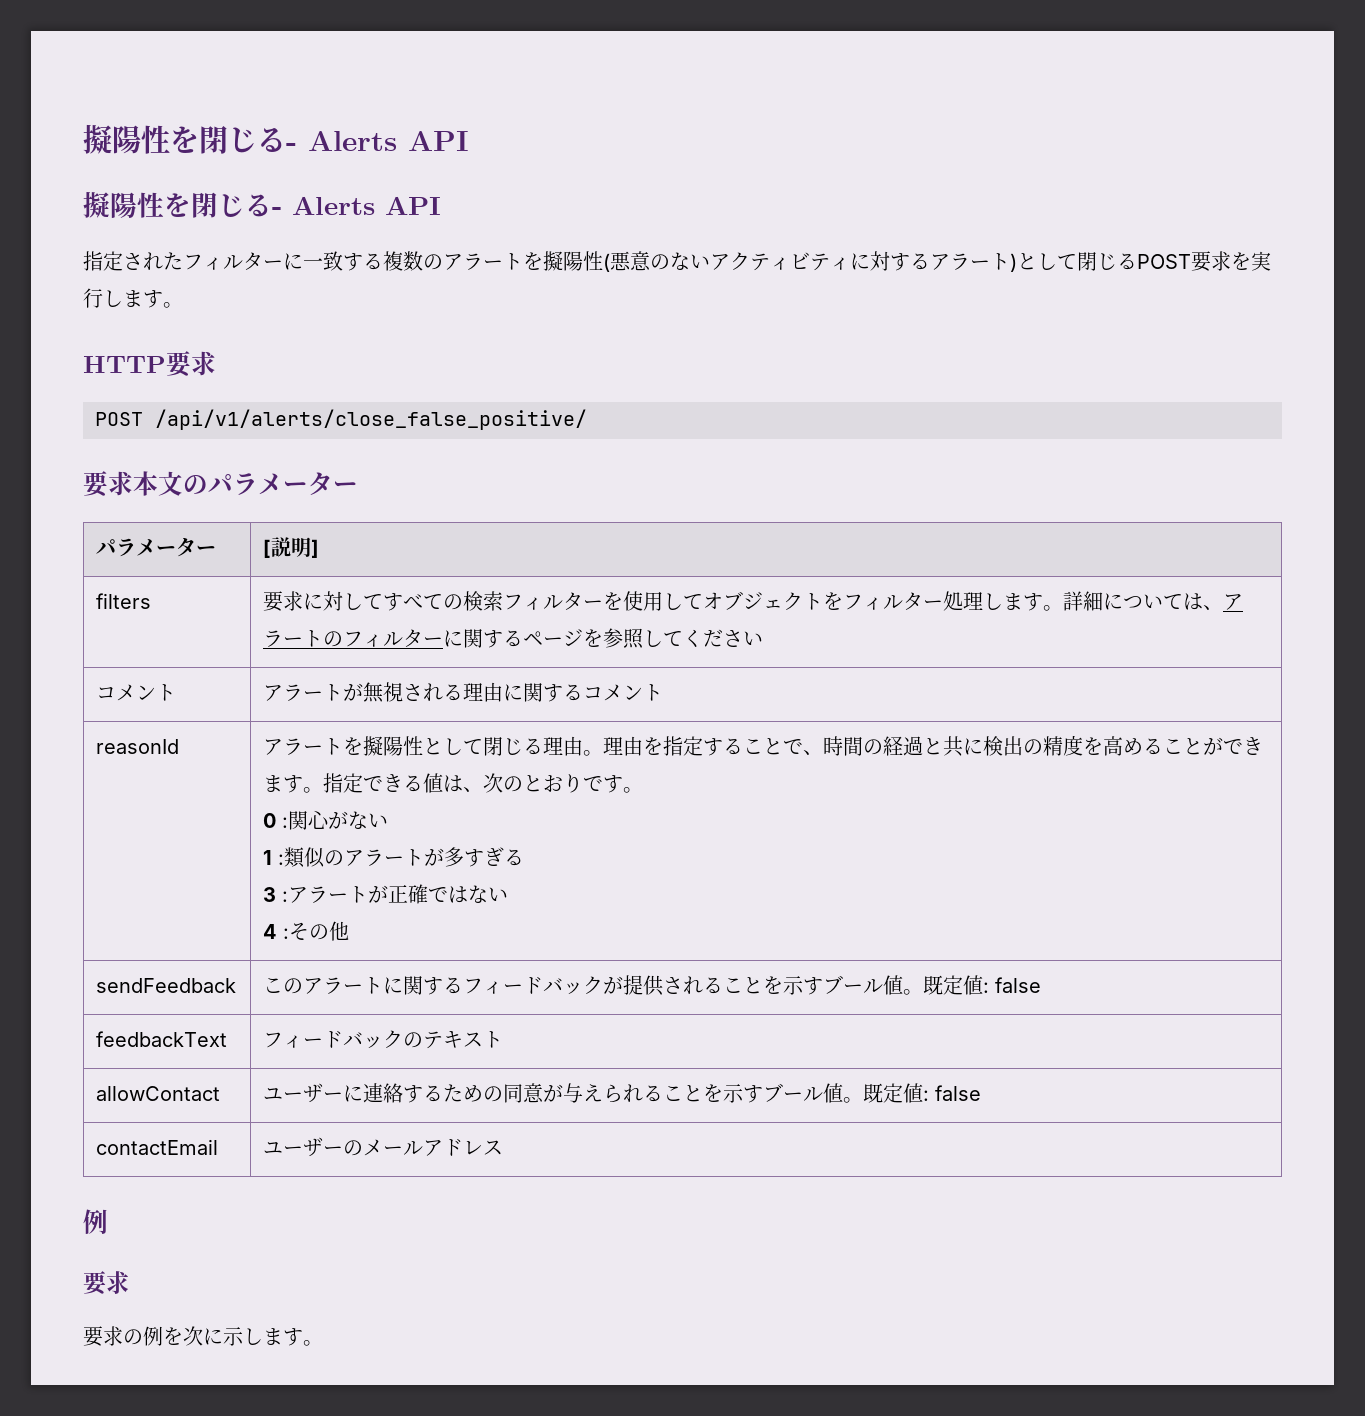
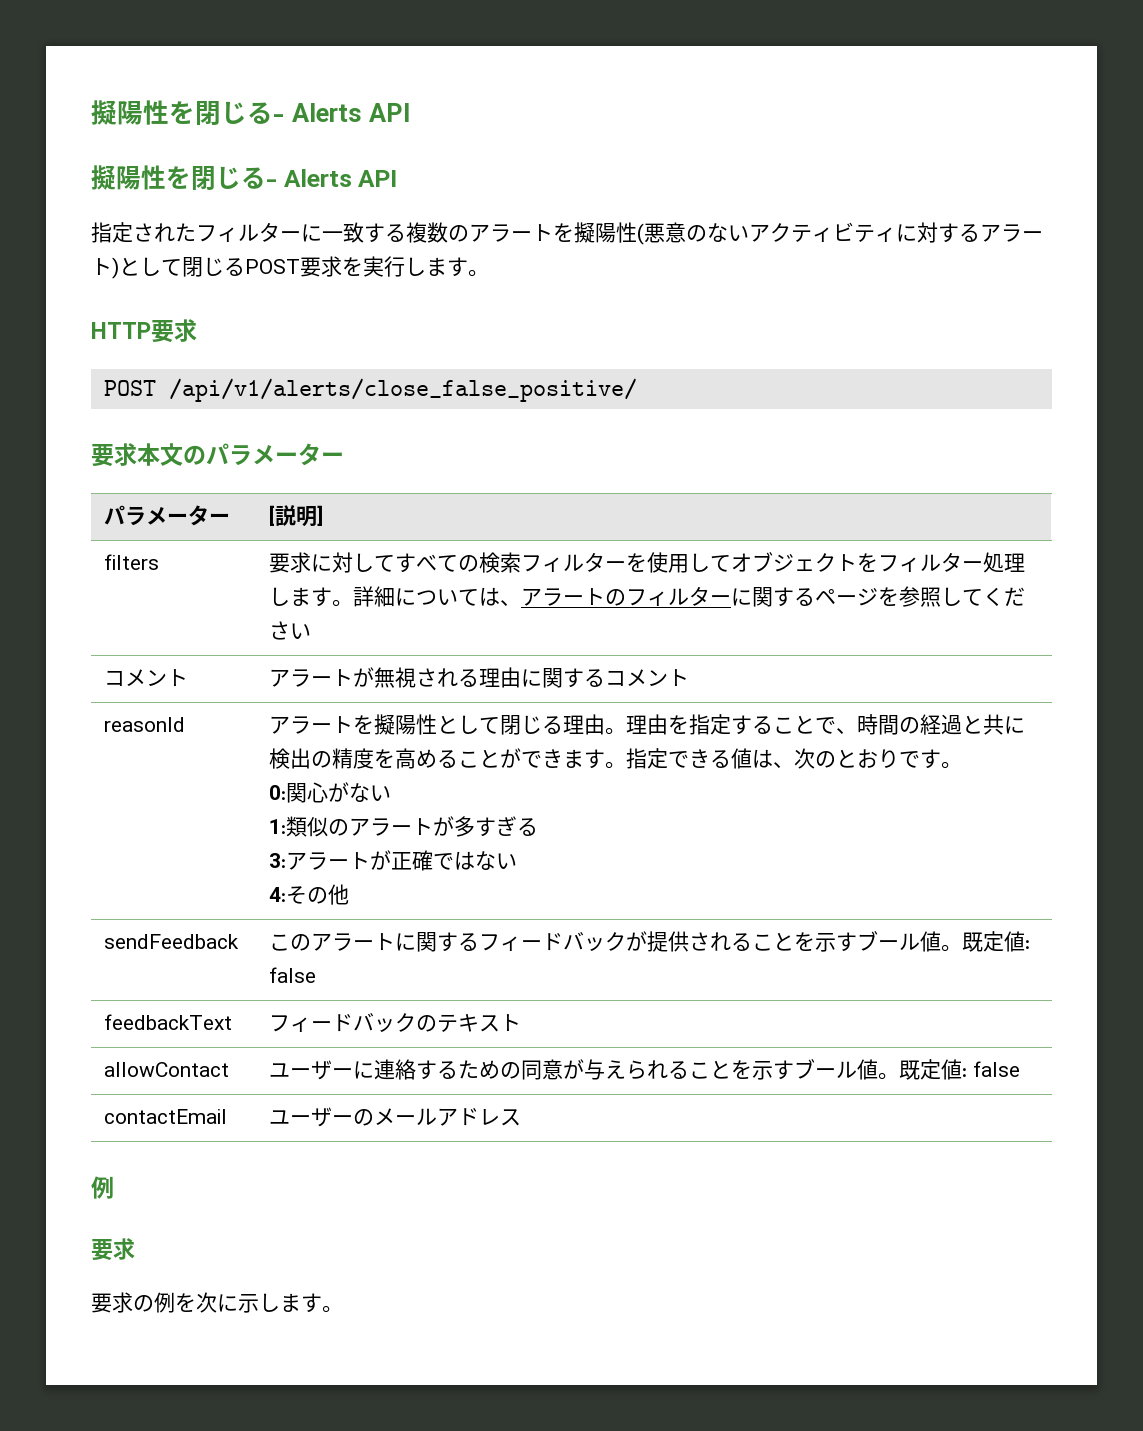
[262,813,288,828] 0 : -> [269,785,287,800] 0:
[262,850,284,865] 1 : -> [269,819,287,834] 1:
[262,887,288,902] 3 : -> [269,853,287,868] 3:
[262,924,289,939] 4 : -> [269,887,287,902] 4:

